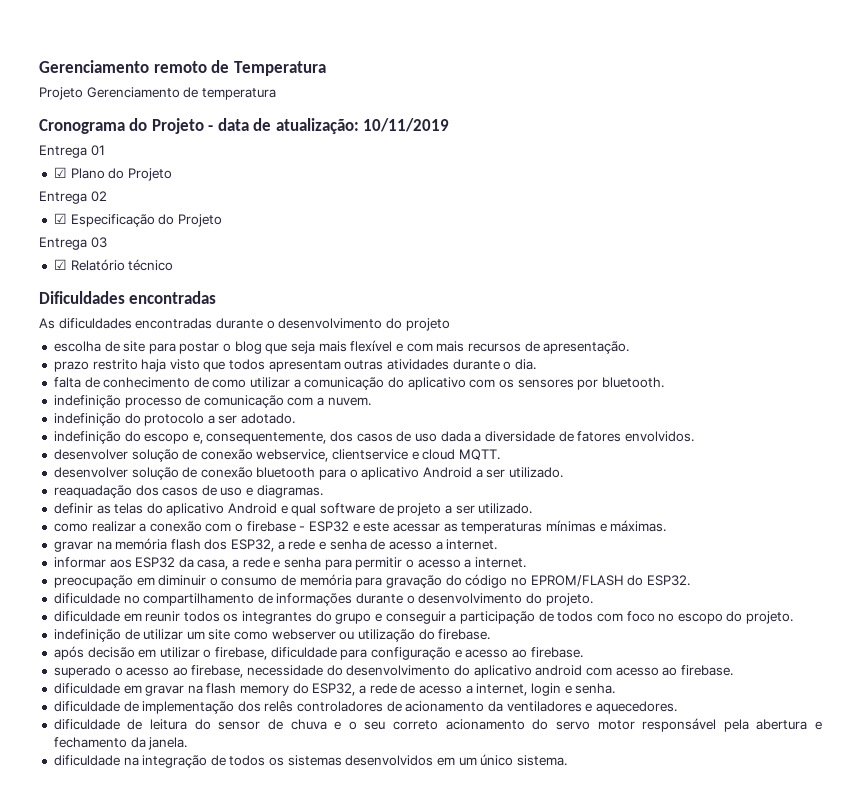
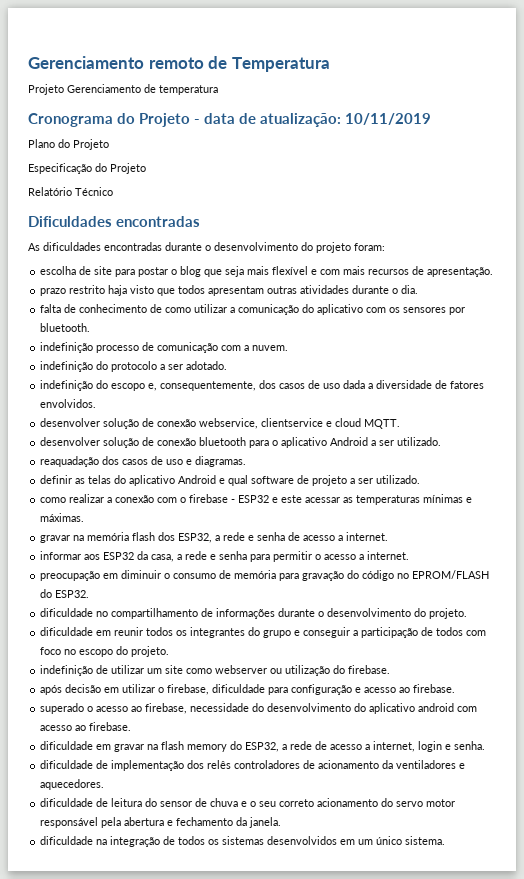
[39,145,105,158] [53,167,67,178] Entrega 01 // ☑ -> (432, 119) none
[39,191,107,204] [53,213,67,224] Entrega 02 // ☑ -> (109, 144) none
[39,237,107,250] [53,259,174,271] Entrega 03 // ☑ Relatório técnico -> [28,187,113,196] Relatório Técnico
(450, 324) none -> [354,243,385,251] foram:

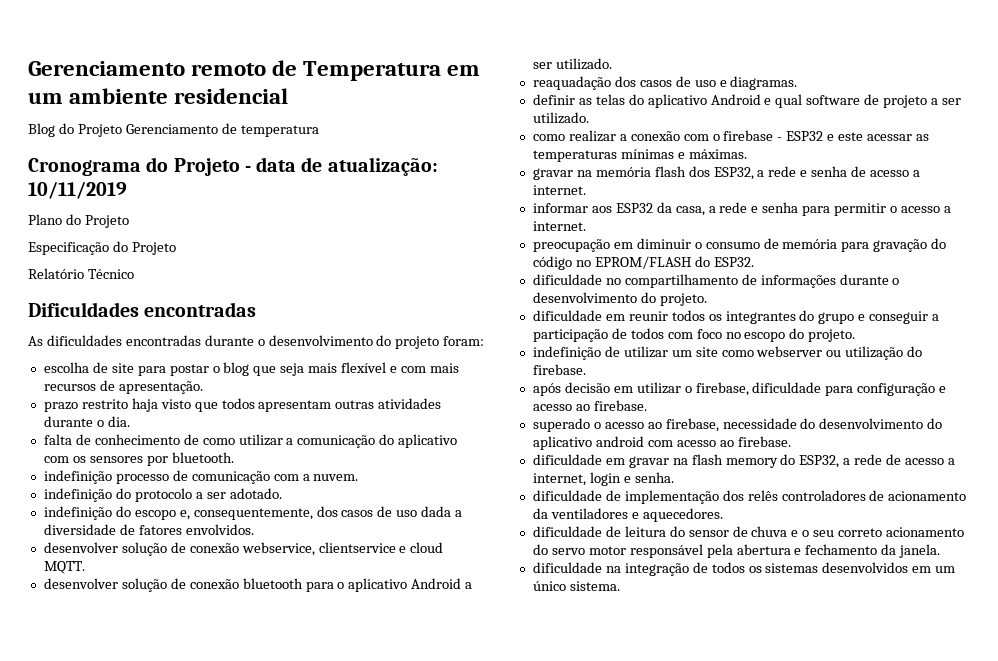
(330, 64) // -> [447,65,481,76] [28,88,289,104] [28,123,74,137] em um ambiente residencial // Blog do

